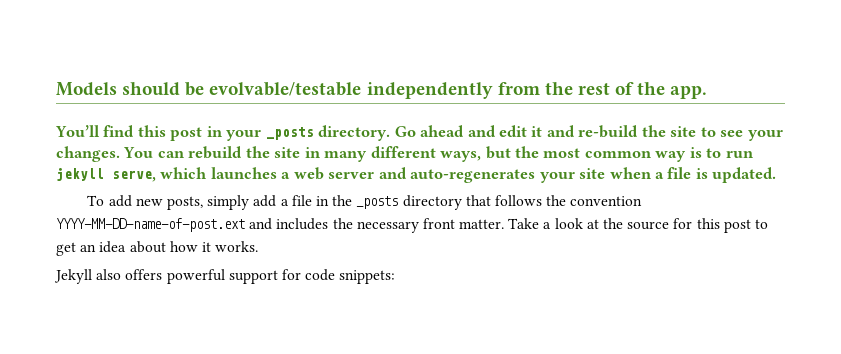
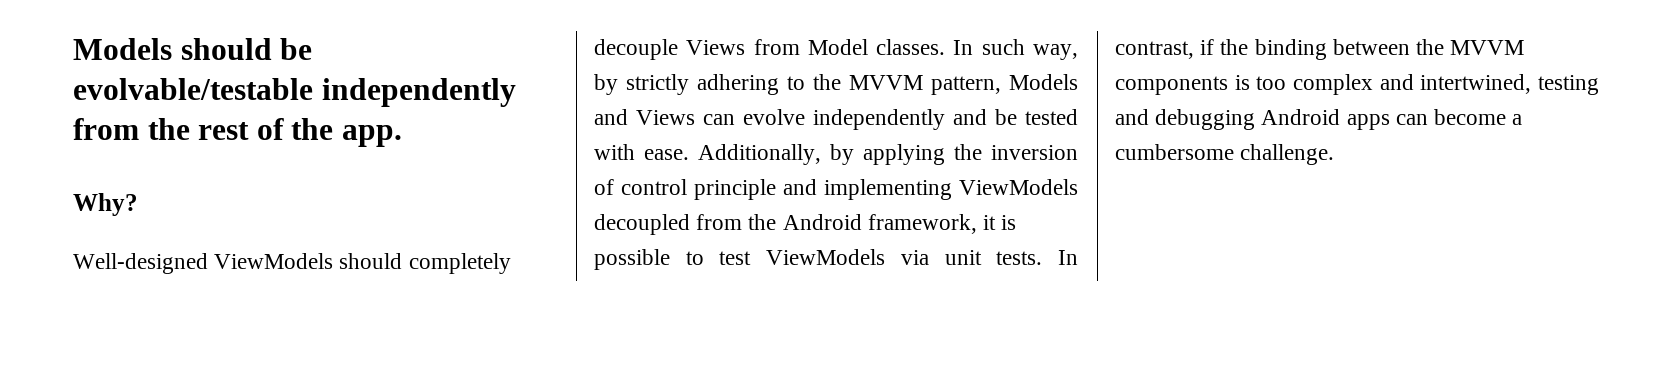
[55,125,783,141] [56,146,754,162] [56,167,777,183] [87,195,643,210] [56,218,768,233] [56,241,259,256] [54,269,396,284] You’ll find this post in your _posts directory. Go ahead and edit it and re-build the site to see your changes. You can rebuild the site in many different ways, but the most common way is to run jekyll serve, which launches a web server and auto-regenerates your site when a file is updated. // To add new posts, simply add a file in the _posts directory that follows the convention YYYY-MM-DD-name-of-post.ext and includes the necessary front matter. Take a look at the source for this post to get an idea about how it works. // Jekyll also offers powerful support for code snippets: -> [73,193,138,216] [73,253,511,274] [594,39,1078,60] [594,74,1078,95] [594,109,1078,130] [594,144,1078,165] [594,179,1078,200] [594,214,1017,235] [594,249,1078,270] [1115,39,1525,60] [1115,74,1599,95] [1115,109,1523,130] [1115,144,1335,165] Why? // Well-designed ViewModels should completely decouple Views from Model classes. In such way, by strictly adhering to the MVVM pattern, Models and Views can evolve independently and be tested with ease. Additionally, by applying the inversion of control principle and implementing ViewModels decoupled from the Android framework, it is possible to test ViewModels via unit tests. In contrast, if the binding between the MVVM components is too complex and intertwined, testing and debugging Android apps can become a cumbersome challenge.

